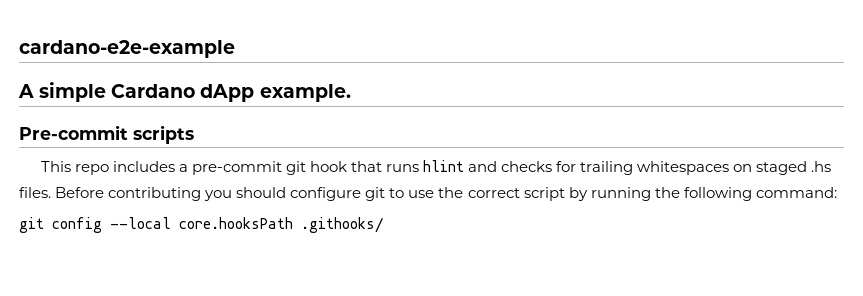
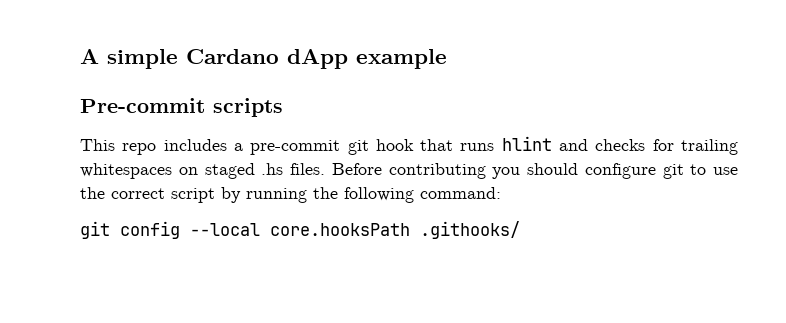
[19,40,235,58] cardano-e2e-example // -> (80, 56) none
[259,84,351,102] example. -> [356,49,447,69] example

